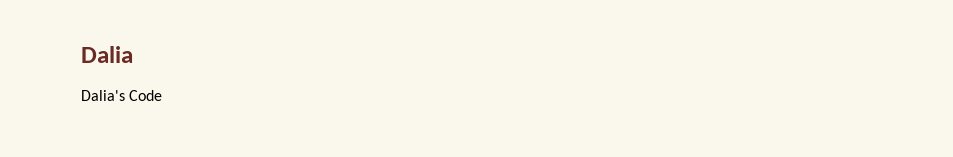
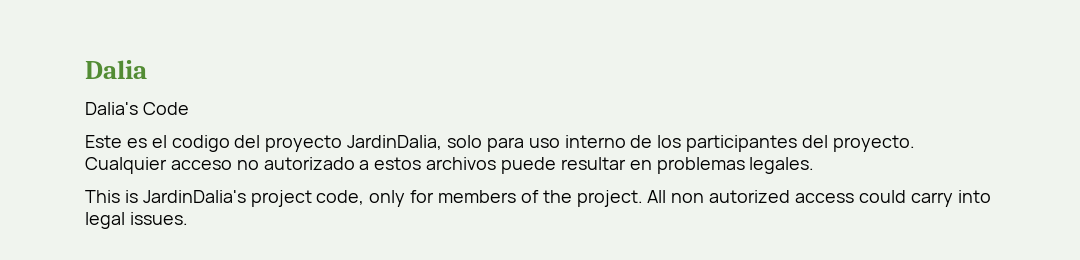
(163, 95) none -> [85,135,915,152] [85,157,815,174] [85,190,991,207] [85,212,188,229] // Este es el codigo del proyecto JardinDalia, solo para uso interno de los participantes del proyecto. Cualquier acceso no autorizado a estos archivos puede resultar en problemas legales. // This is JardinDalia's project code, only for members of the project. All non autorized access could carry into legal issues.

